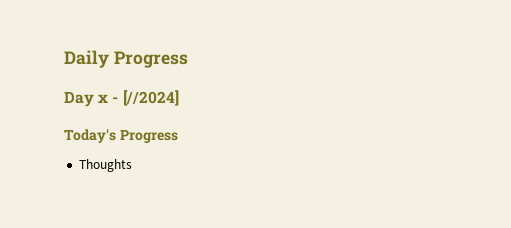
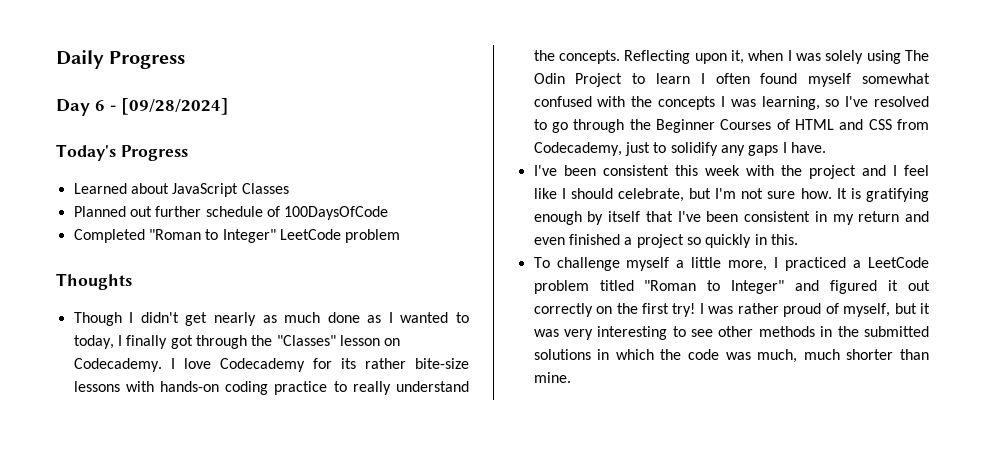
[98,90,179,106] x - [//2024] -> [95,98,229,115] 6 - [09/28/2024]
[78,159,132,172] Thoughts -> [73,183,289,197] [73,206,389,220] [73,229,401,243] [56,273,132,290] [73,312,469,326] [73,335,401,349] [73,358,470,372] [73,381,469,395] [533,50,929,64] [533,73,930,87] [533,96,929,110] [533,119,929,133] [533,142,826,156] [533,165,929,179] [533,188,929,202] [533,211,929,225] [533,234,798,248] [533,257,929,271] [533,280,930,294] [533,303,930,317] [533,326,929,340] [533,349,929,363] [533,372,571,383] Learned about JavaScript Classes // Planned out further schedule of 100DaysOfCode // Completed "Roman to Integer" LeetCode problem // Thoughts // Though I didn't get nearly as much done as I wanted to today, I finally got through the "Classes" lesson on Codecademy. I love Codecademy for its rather bite-size lessons with hands-on coding practice to really understand the concepts. Reflecting upon it, when I was solely using The Odin Project to learn I often found myself somewhat confused with the concepts I was learning, so I've resolved to go through the Beginner Courses of HTML and CSS from Codecademy, just to solidify any gaps I have. // I've been consistent this week with the project and I feel like I should celebrate, but I'm not sure how. It is gratifying enough by itself that I've been consistent in my return and even finished a project so quickly in this. // To challenge myself a little more, I practiced a LeetCode problem titled "Roman to Integer" and figured it out correctly on the first try! I was rather proud of myself, but it was very interesting to see other methods in the submitted solutions in which the code was much, much shorter than mine.

